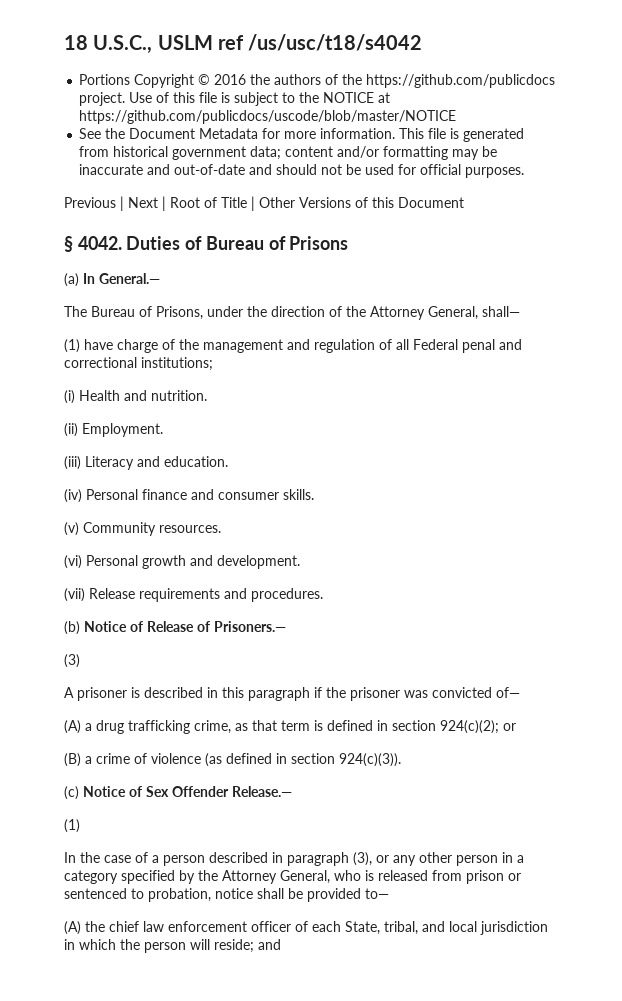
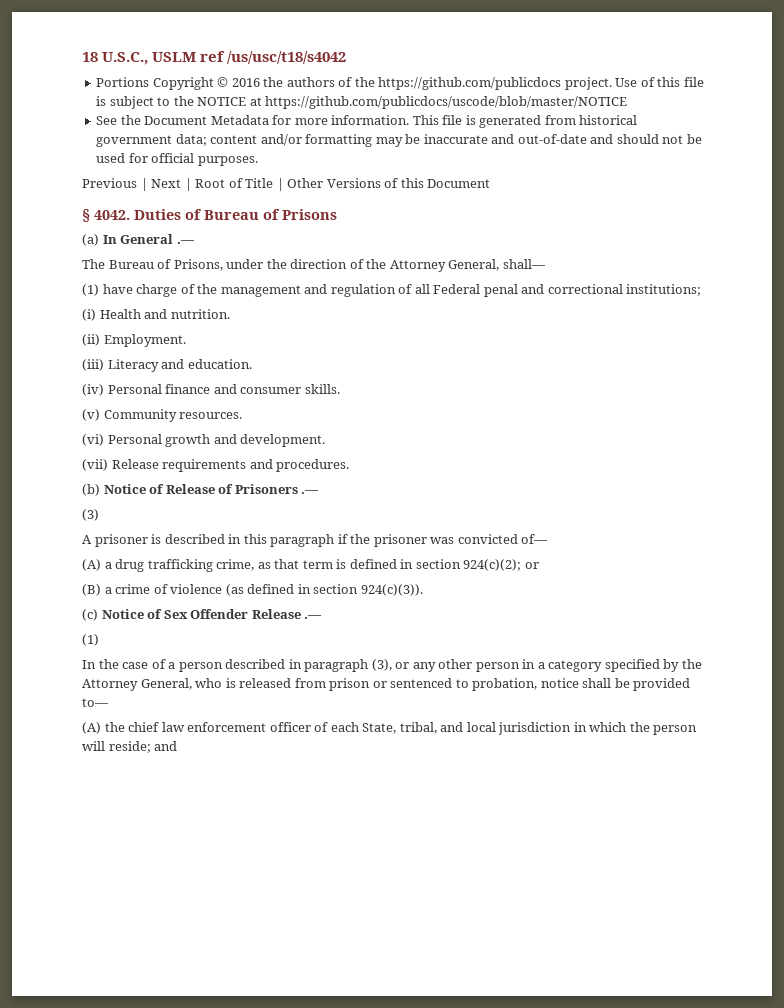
[99,273,160,284] General.— -> [120,234,195,244] General .—
[214,621,286,632] Prisoners.— -> [234,484,320,494] Prisoners .—
[232,786,292,797] Release.— -> [251,609,323,619] Release .—

